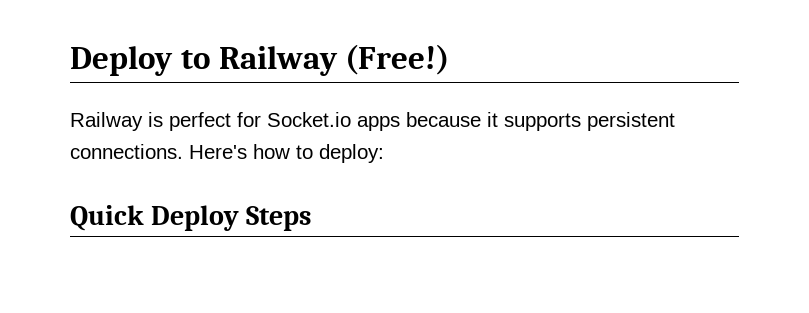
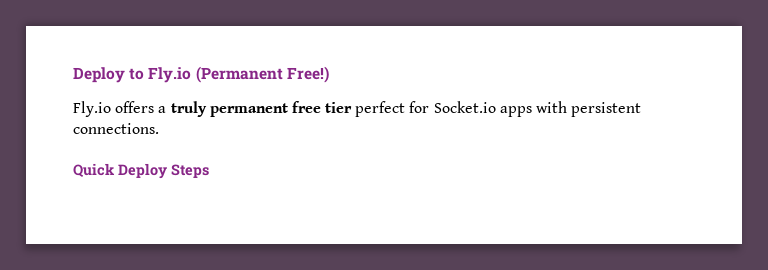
[218,44,450,76] [70,112,163,131] Railway (Free!) // Railway is -> [148,66,329,83] [73,101,353,117] Fly.io (Permanent Free!) // Fly.io offers a truly permanent free tier
[406,112,581,131] because it supports -> [536,101,568,113] with
[189,144,384,163] Here's how to deploy: -> (159, 128) none

